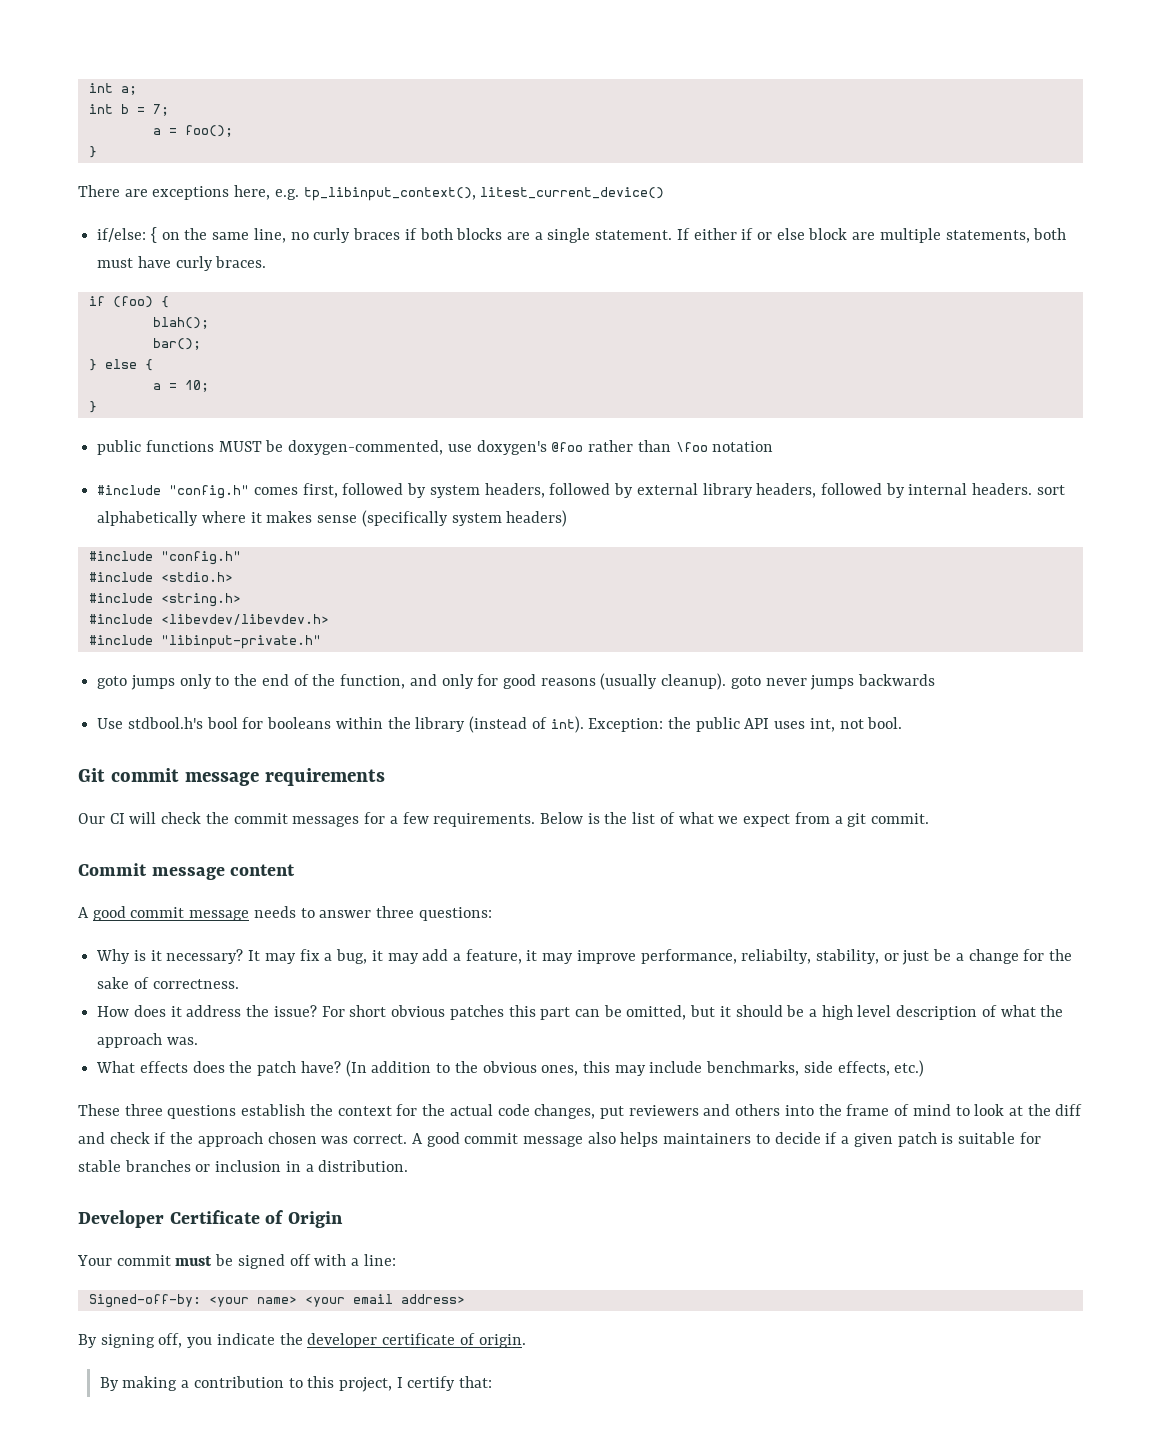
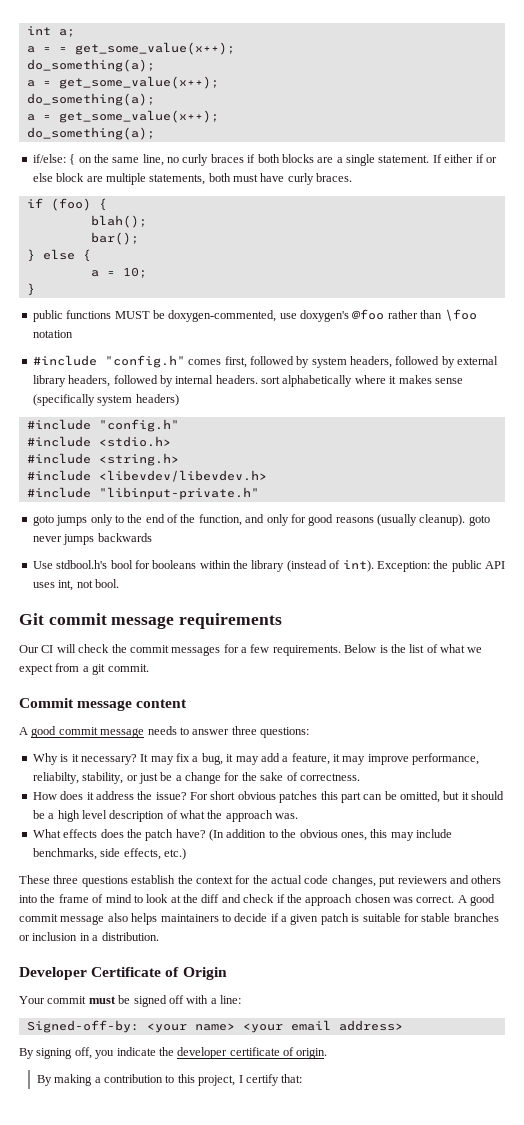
[88,104,169,116] [152,125,233,137] [88,146,97,158] [78,185,665,201] int b = 7; // a = foo(); // } // There are exceptions here, e.g. tp_libinput_context(), litest_current_device() -> [26,42,235,55] [26,59,155,72] [26,76,219,89] [26,93,155,106] [26,110,219,123] [26,127,155,140] a = = get_some_value(x++); // do_something(a); // a = get_some_value(x++); // do_something(a); // a = get_some_value(x++); // do_something(a);

